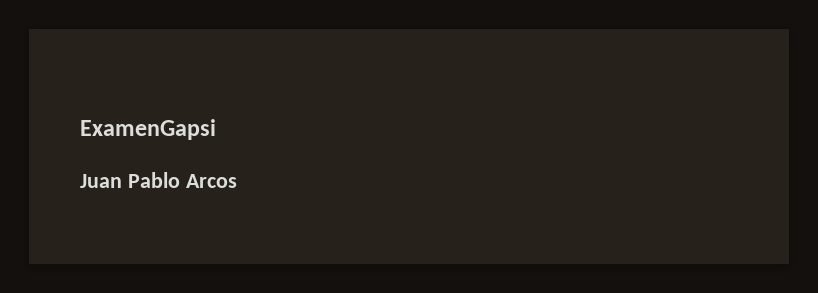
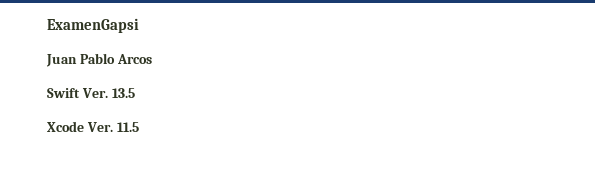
(237, 181) none -> [47,88,135,98] [47,121,139,132] // Swift Ver. 13.5 // Xcode Ver. 11.5

